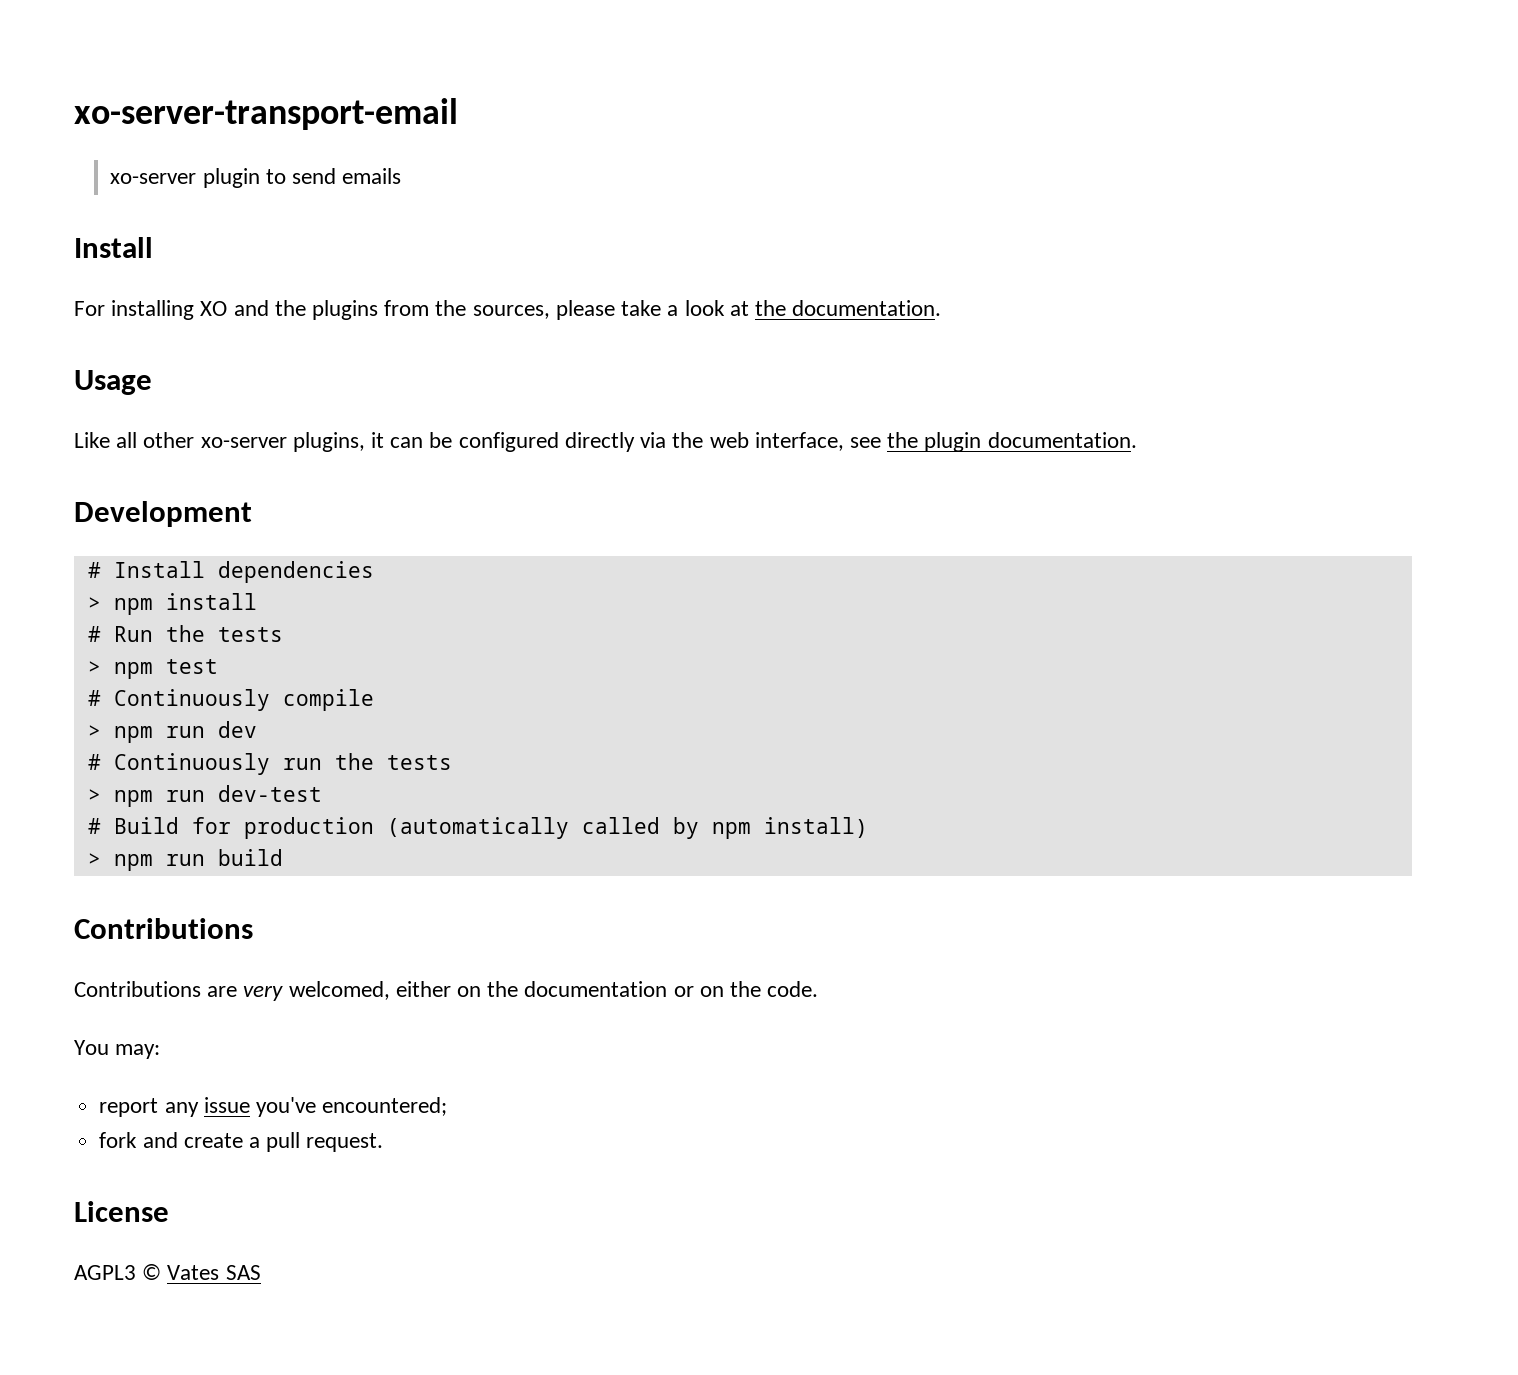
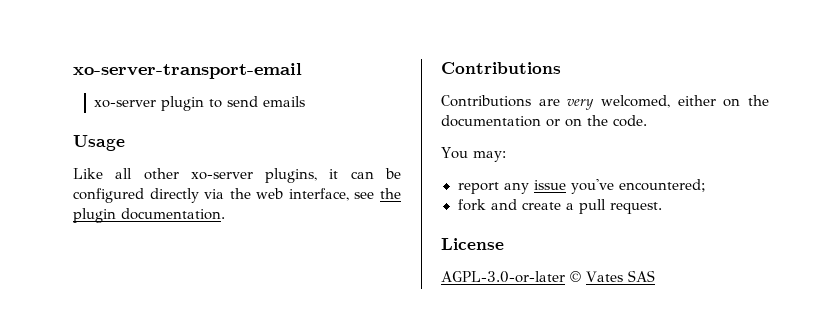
[74,237,153,258] [74,300,942,320] // Install // For installing XO and the plugins from the sources, please take a look at the documentation. -> (306, 101) none
[74,501,252,527] [87,561,374,583] [87,593,257,615] [87,625,283,642] [87,659,218,679] [87,689,374,711] [87,721,257,743] [87,753,452,775] [87,785,322,807] [87,817,868,839] [87,849,283,871] // Development // # Install dependencies // > npm install // # Run the tests // > npm test // # Continuously compile // > npm run dev // # Continuously run the tests // > npm run dev-test // # Build for production (automatically called by npm install) // > npm run build -> (225, 214) none
[74,1265,136,1280] AGPL3 -> [441,271,565,283] AGPL-3.0-or-later

